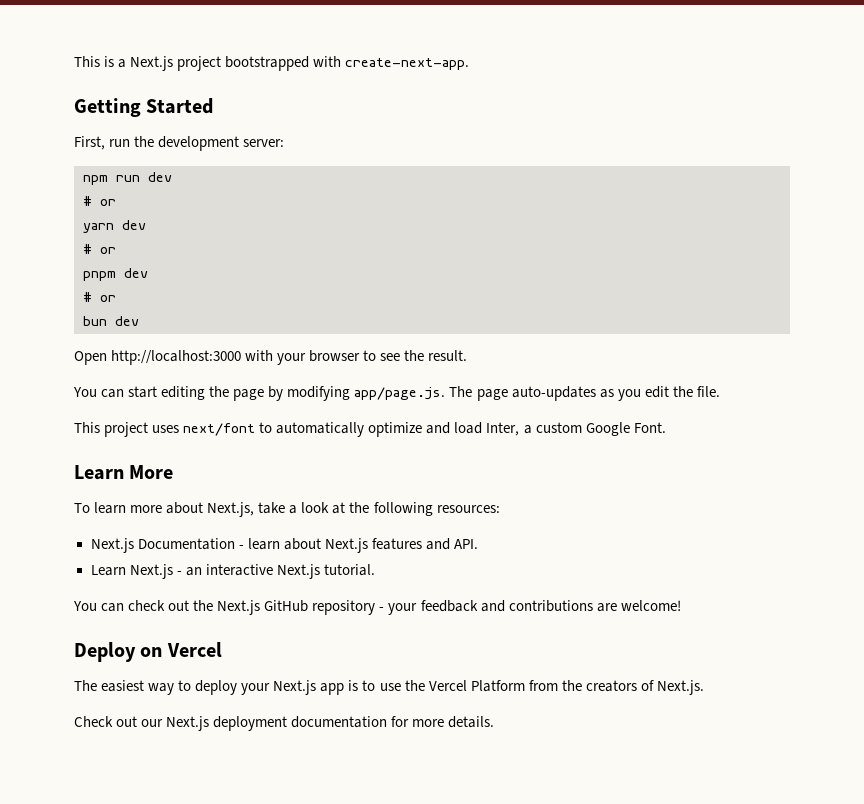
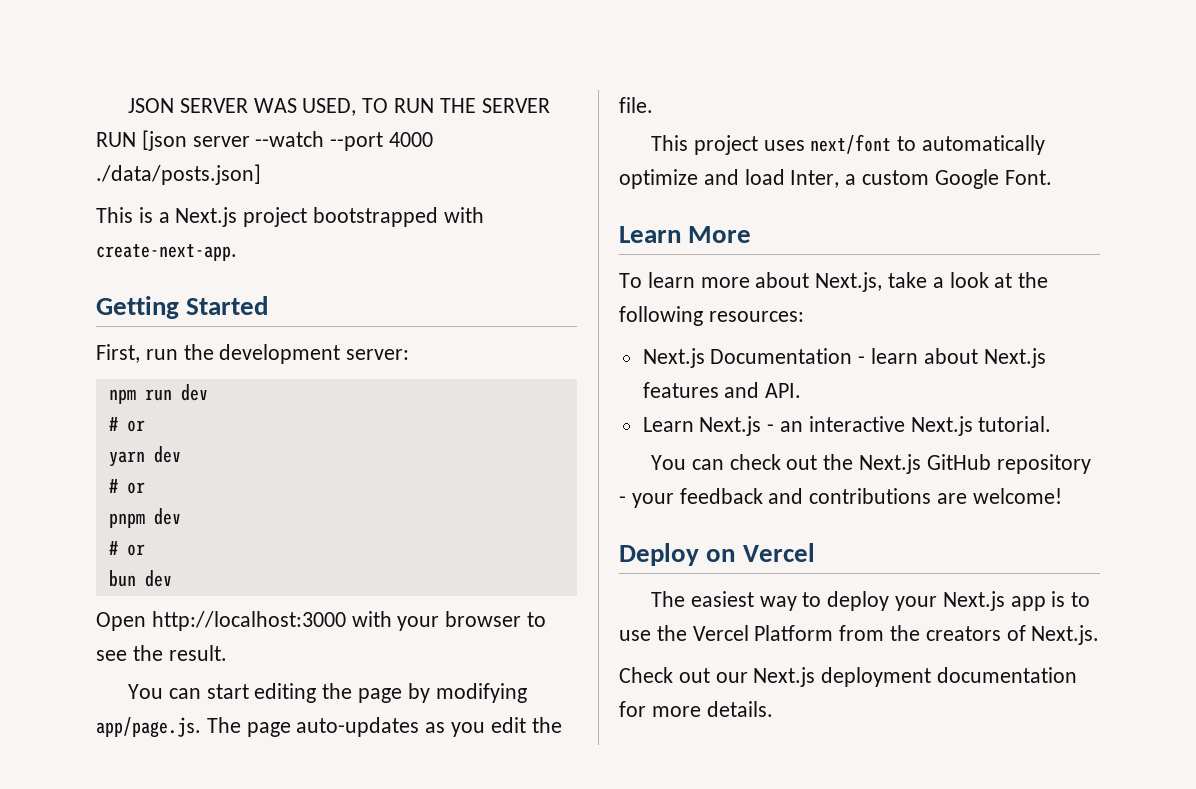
(74, 61) none -> [128,98,550,116] [96,130,434,151] [96,164,261,185] JSON SERVER WAS USED, TO RUN THE SERVER RUN [json server --watch --port 4000 ./data/posts.json] //

